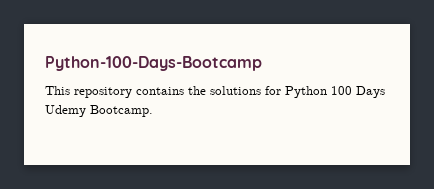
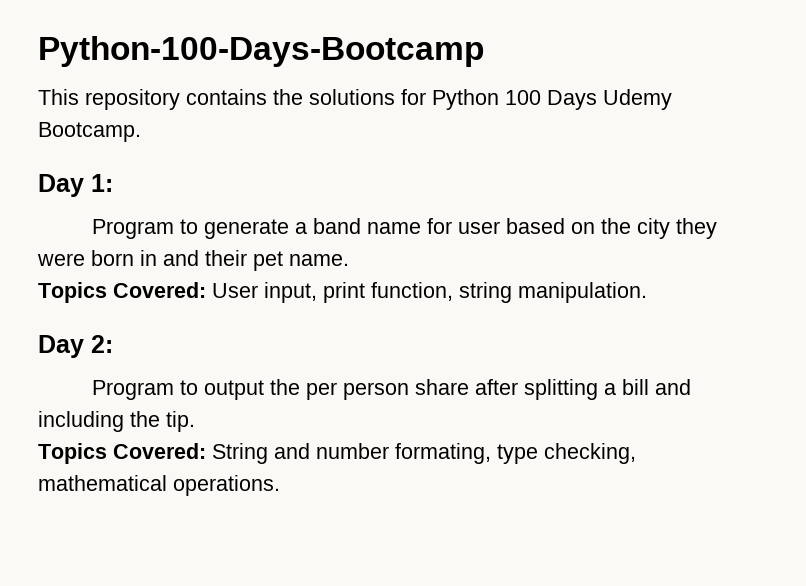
(153, 111) none -> [38,174,113,197] [92,218,718,239] [37,250,349,271] [38,282,647,303] [38,335,113,358] [92,379,692,400] [38,411,195,432] [38,443,636,464] [38,475,280,496] // Day 1: // Program to generate a band name for user based on the city they were born in and their pet name. // Topics Covered: User input, print function, string manipulation. // Day 2: // Program to output the per person share after splitting a bill and including the tip. // Topics Covered: String and number formating, type checking, mathematical operations.

